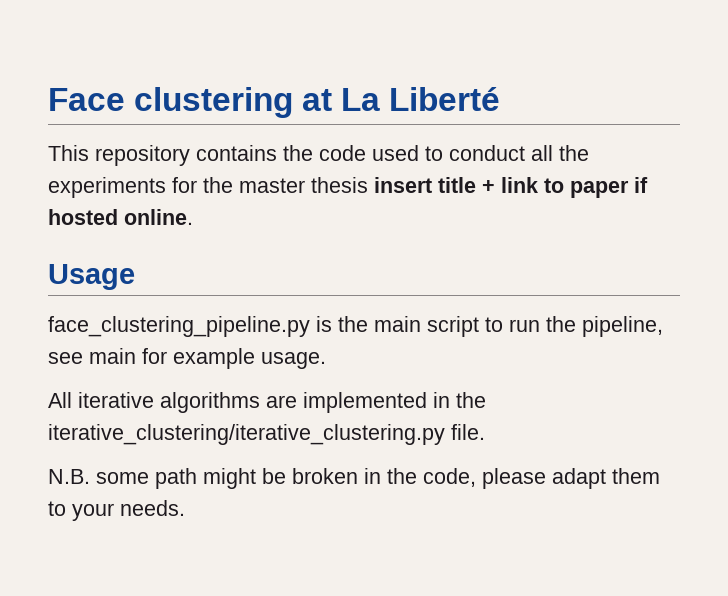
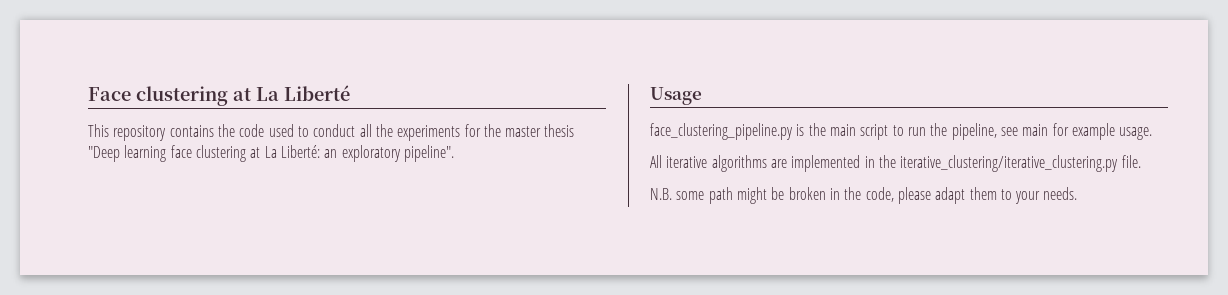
[374,177,648,198] [48,209,193,225] insert title + link to paper if hosted online. -> [88,145,454,162] "Deep learning face clustering at La Liberté: an exploratory pipeline".

